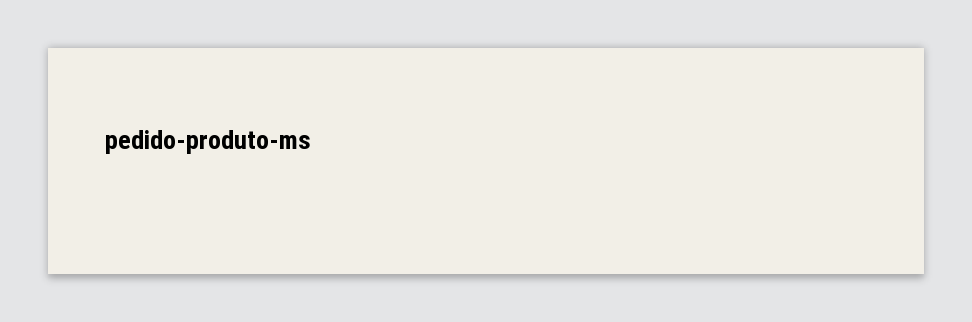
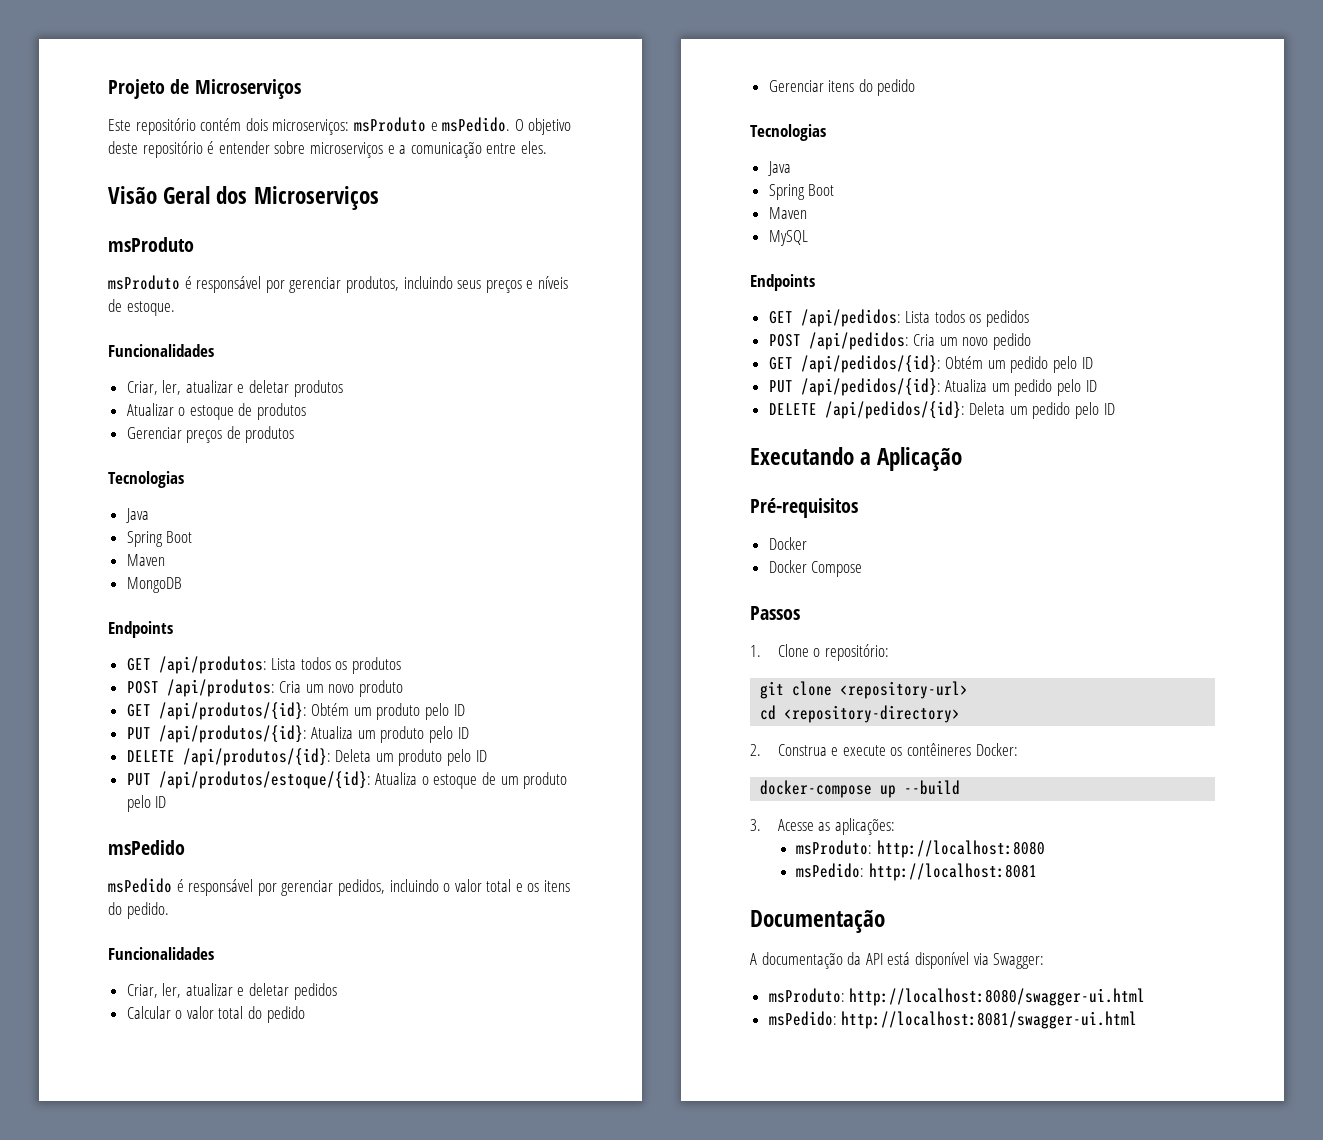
[105,130,311,154] pedido-produto-ms -> [108,79,301,99] [108,117,572,135] [108,141,547,158] [108,186,379,210] [108,237,194,252] [108,275,568,293] [108,299,175,316] [108,344,214,357] [126,380,343,397] [126,403,307,420] [126,426,295,443] [108,471,184,488] [125,508,149,523] [126,531,193,547] [126,554,165,566] [126,577,182,593] [108,621,173,638] [126,656,402,674] [126,679,404,697] [126,702,465,720] [126,725,469,743] [126,748,487,766] [126,771,568,789] [126,795,167,812] [108,840,185,855] [108,878,571,896] [108,902,169,919] [108,947,214,960] [126,983,337,1000] [126,1006,305,1023] [768,79,916,96] [750,124,826,141] [767,161,791,176] [768,184,835,200] [768,207,807,219] [768,230,808,246] [750,274,815,291] [768,309,1030,327] [768,332,1032,350] [768,355,1093,373] [768,378,1097,396] [768,401,1115,419] [750,447,963,471] [750,498,858,518] [768,537,807,550] [768,560,863,577] [750,606,800,620] [750,644,889,661] [760,681,969,699] [760,705,961,723] [750,743,1018,756] [760,780,961,798] [750,818,895,835] [796,840,1046,858] [796,863,1038,881] [750,910,885,933] [750,952,1045,969] [768,988,1146,1006] [768,1011,1138,1029] Projeto de Microserviços // Este repositório contém dois microserviços: msProduto e msPedido. O objetivo deste repositório é entender sobre microserviços e a comunicação entre eles. // Visão Geral dos Microserviços // msProduto // msProduto é responsável por gerenciar produtos, incluindo seus preços e níveis de estoque. // Funcionalidades // Criar, ler, atualizar e deletar produtos // Atualizar o estoque de produtos // Gerenciar preços de produtos // Tecnologias // Java // Spring Boot // Maven // MongoDB // Endpoints // GET /api/produtos: Lista todos os produtos // POST /api/produtos: Cria um novo produto // GET /api/produtos/{id}: Obtém um produto pelo ID // PUT /api/produtos/{id}: Atualiza um produto pelo ID // DELETE /api/produtos/{id}: Deleta um produto pelo ID // PUT /api/produtos/estoque/{id}: Atualiza o estoque de um produto pelo ID // msPedido // msPedido é responsável por gerenciar pedidos, incluindo o valor total e os itens do pedido. // Funcionalidades // Criar, ler, atualizar e deletar pedidos // Calcular o valor total do pedido // Gerenciar itens do pedido // Tecnologias // Java // Spring Boot // Maven // MySQL // Endpoints // GET /api/pedidos: Lista todos os pedidos // POST /api/pedidos: Cria um novo pedido // GET /api/pedidos/{id}: Obtém um pedido pelo ID // PUT /api/pedidos/{id}: Atualiza um pedido pelo ID // DELETE /api/pedidos/{id}: Deleta um pedido pelo ID // Executando a Aplicação // Pré-requisitos // Docker // Docker Compose // Passos // 1. Clone o repositório: // git clone <repository-url> // cd <repository-directory> // 2. Construa e execute os contêineres Docker: // docker-compose up --build // 3. Acesse as aplicações: // msProduto: http://localhost:8080 // msPedido: http://localhost:8081 // Documentação // A documentação da API está disponível via Swagger: // msProduto: http://localhost:8080/swagger-ui.html // msPedido: http://localhost:8081/swagger-ui.html

